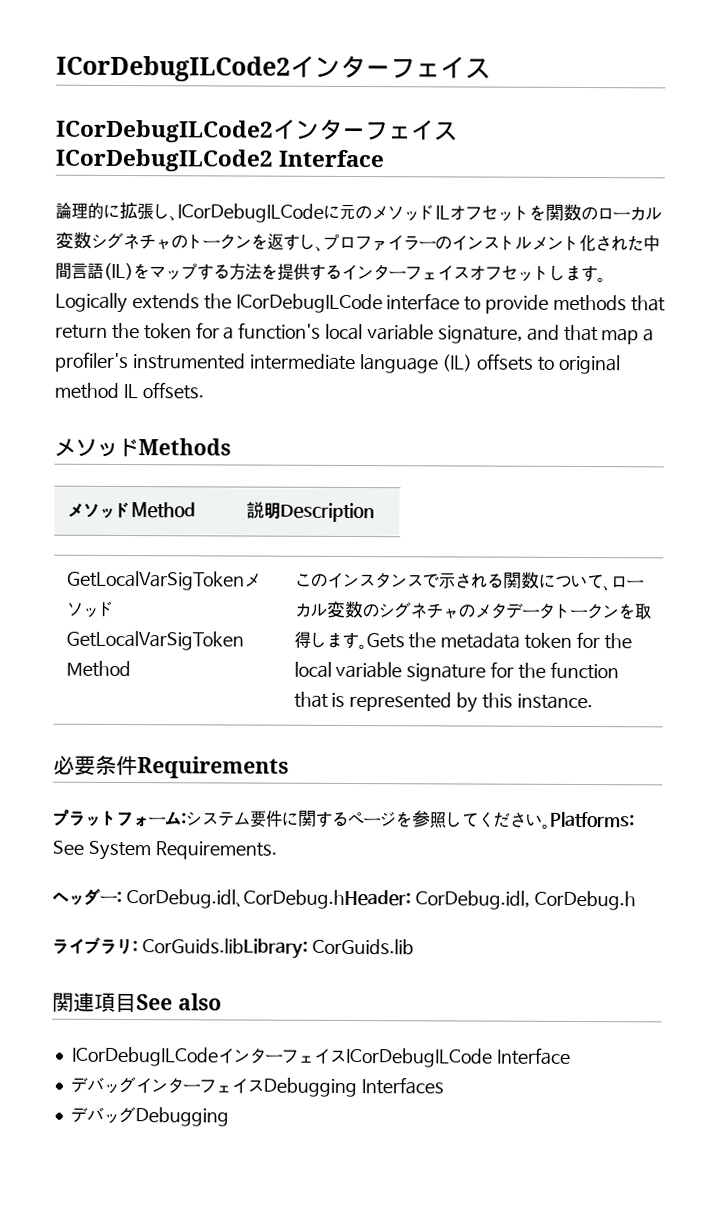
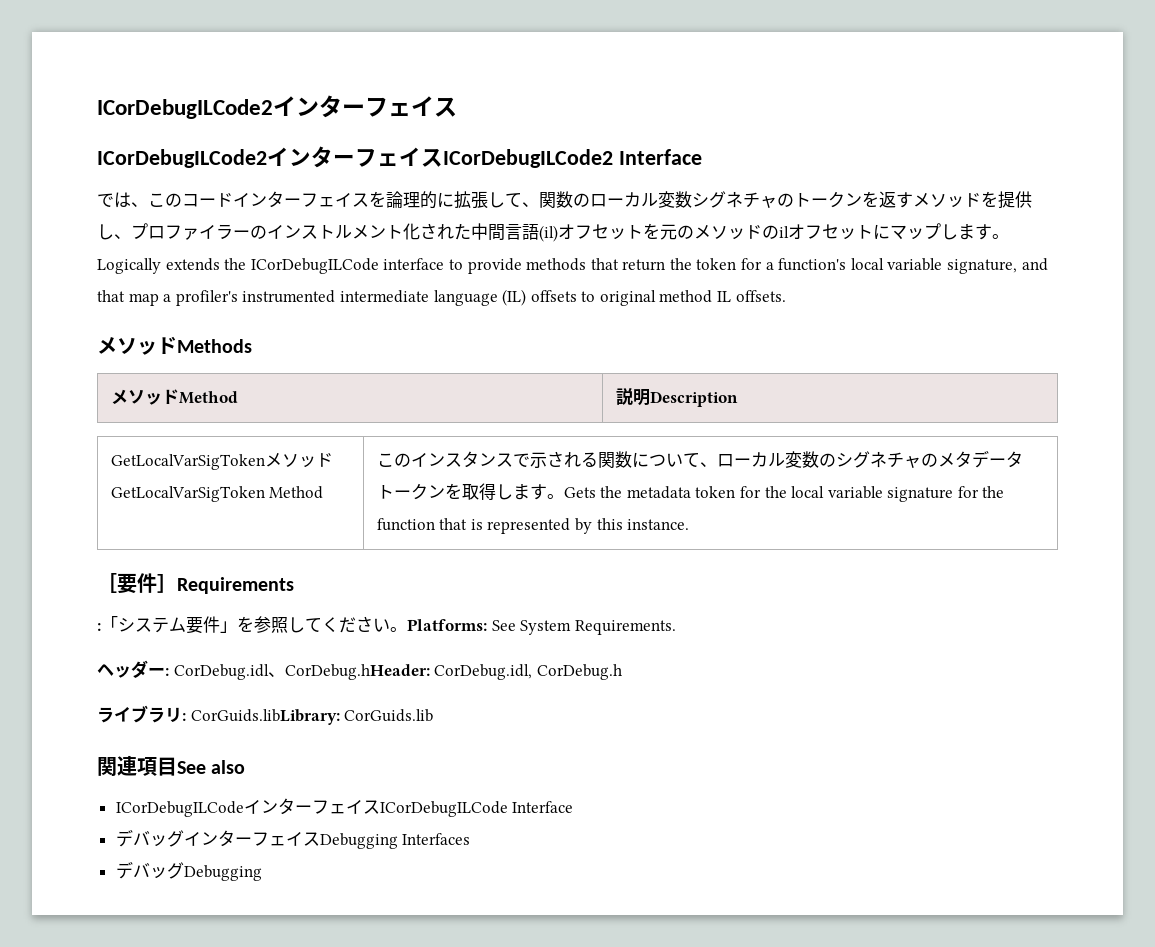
[55,201,546,223] 論理的に拡張し、ICorDebugILCodeに元のメソッドILオフセットを -> [97,191,539,209] では、このコードインターフェイスを論理的に拡張して、
(300, 242) none -> [913,191,1032,209] メソッドを提供
[103,262,550,282] (IL)をマップする方法を提供するインターフェイスオフセット -> [539,223,941,242] (il)オフセットを元のメソッドのilオフセットにマップ
[53,754,138,776] 必要条件 -> [97,573,177,594] ［要件］
[53,808,397,828] プラットフォーム:システム要件に関するページ -> [97,616,237,634] :「システム要件」

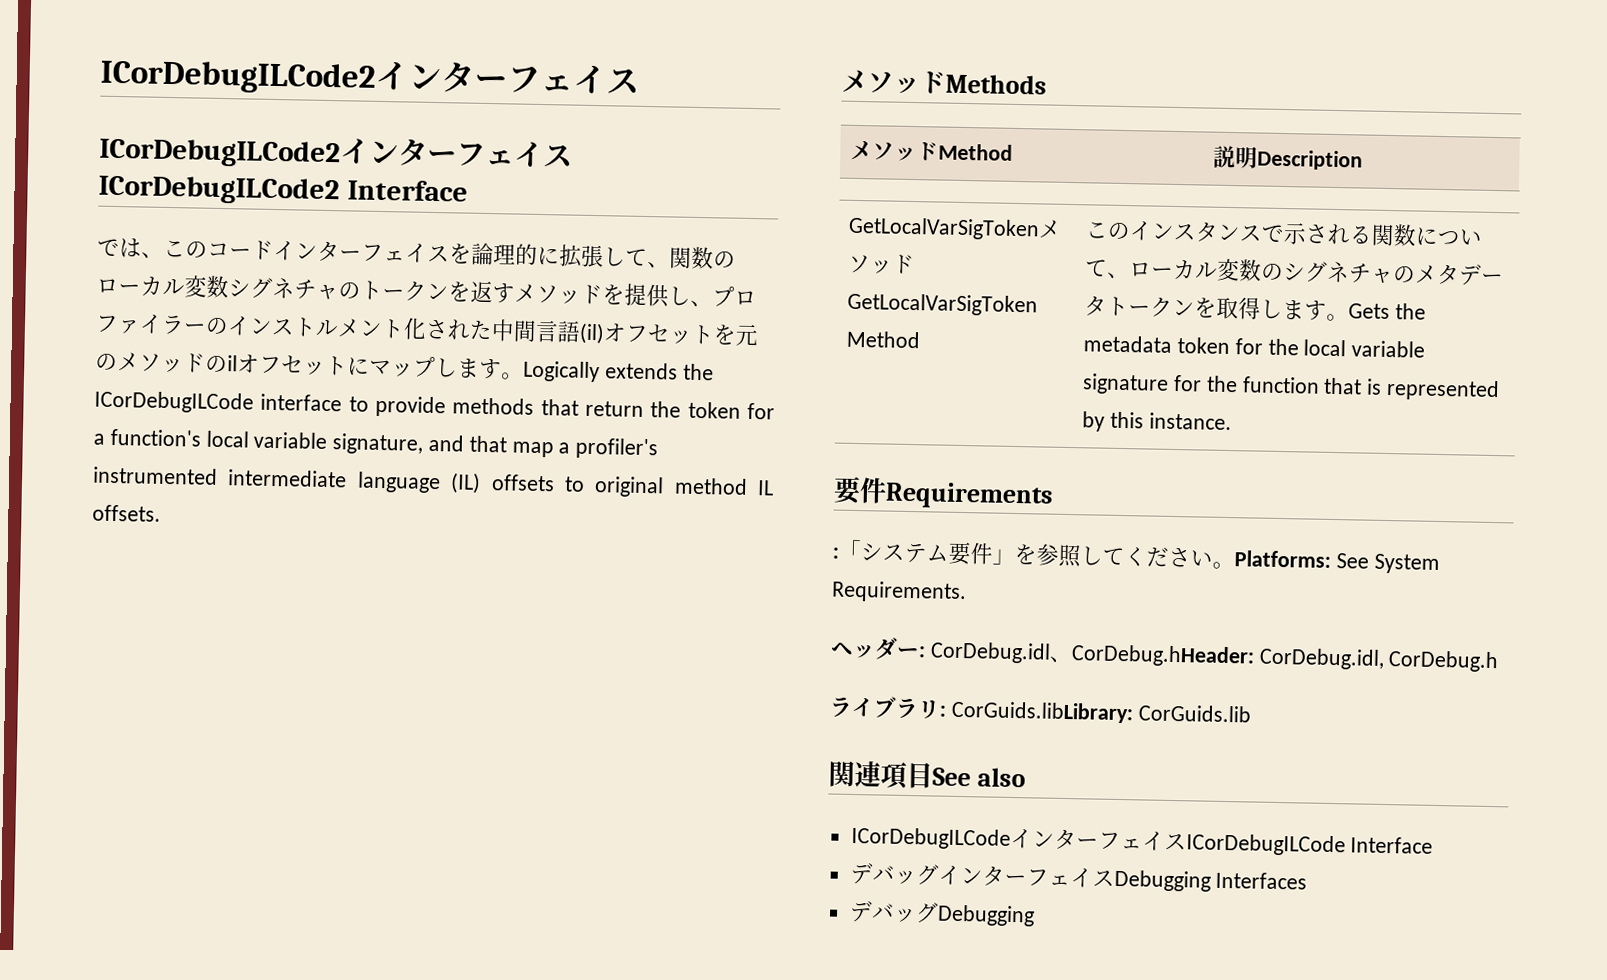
[97,573,177,594] ［要件］ -> [833,476,887,505] 要件

